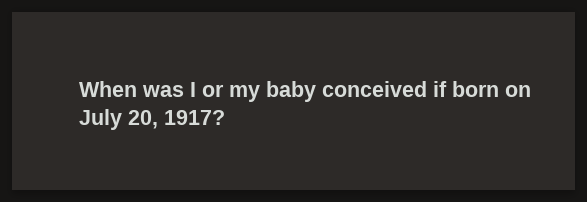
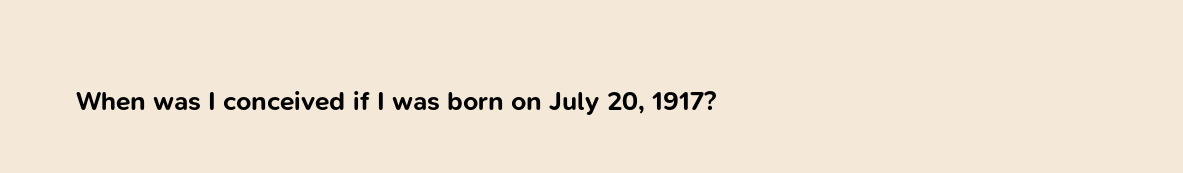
[202,81,447,102] or my baby conceived if -> [223,91,440,111] conceived if I was

